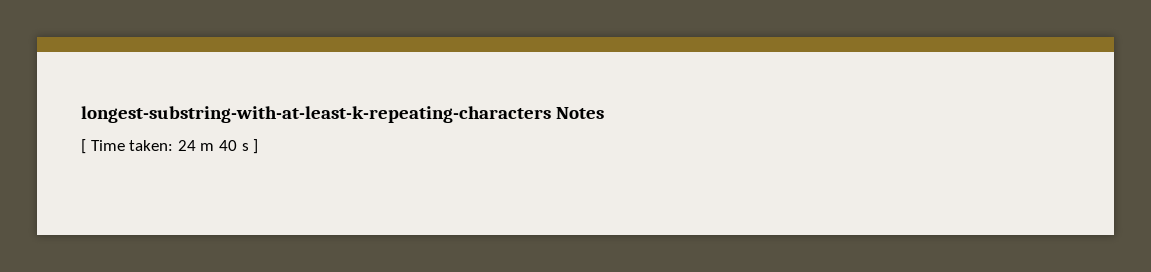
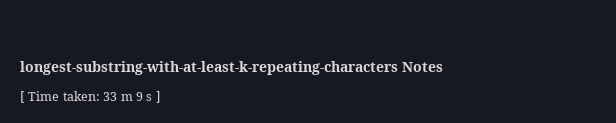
[177,140,237,151] 24 m 40 -> [103,92,143,101] 33 m 9

